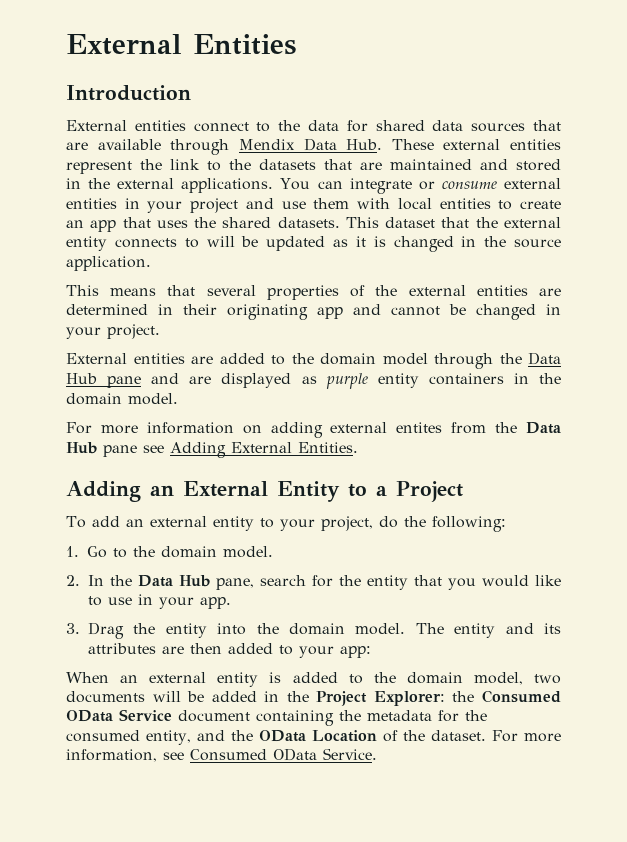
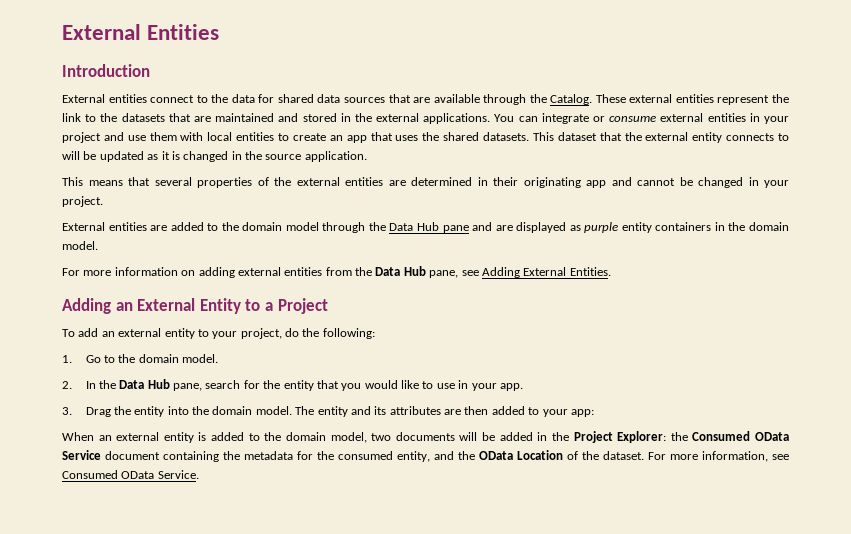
[238,138,383,151] Mendix Data Hub. -> [529,94,593,105] the Catalog.
[396,422,443,433] entites -> [284,267,323,276] entities
[103,445,137,457] pane -> [429,270,459,278] pane,

